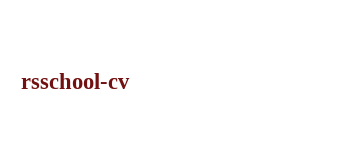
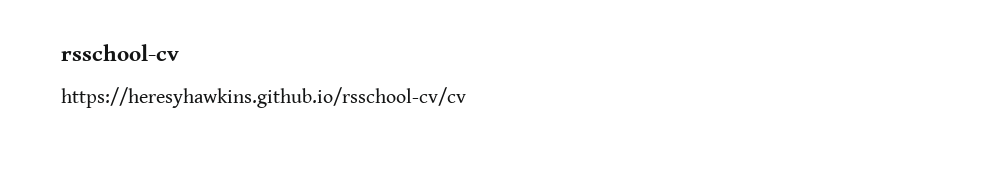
(130, 81) none -> [61,87,466,108] // https://heresyhawkins.github.io/rsschool-cv/cv

